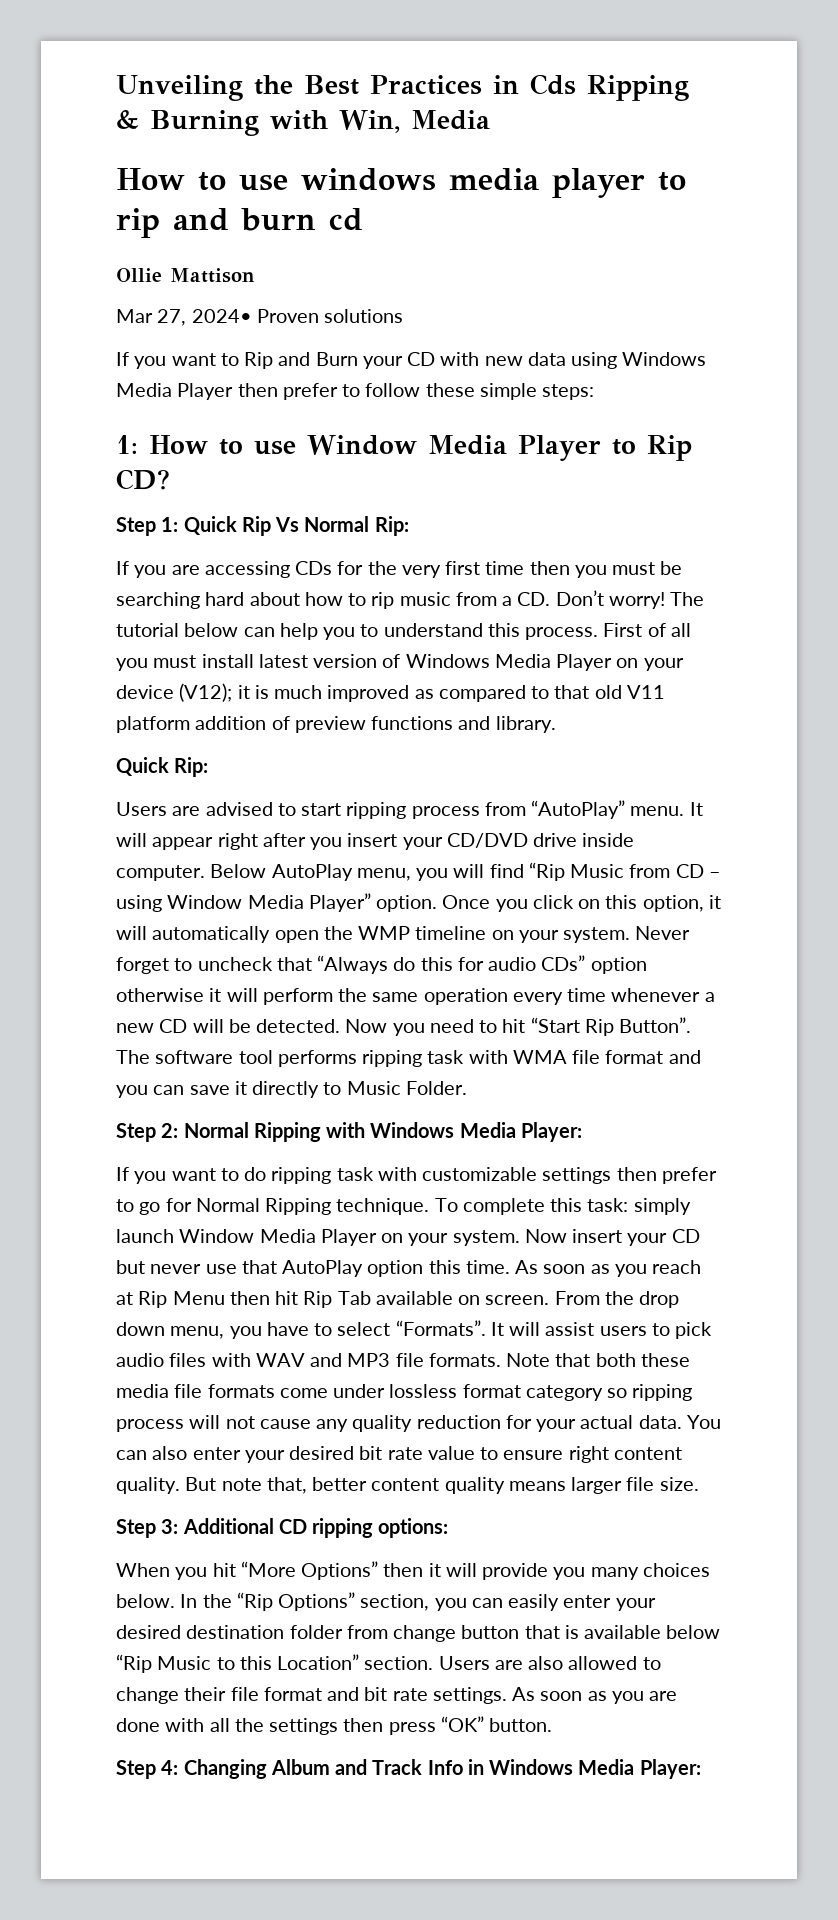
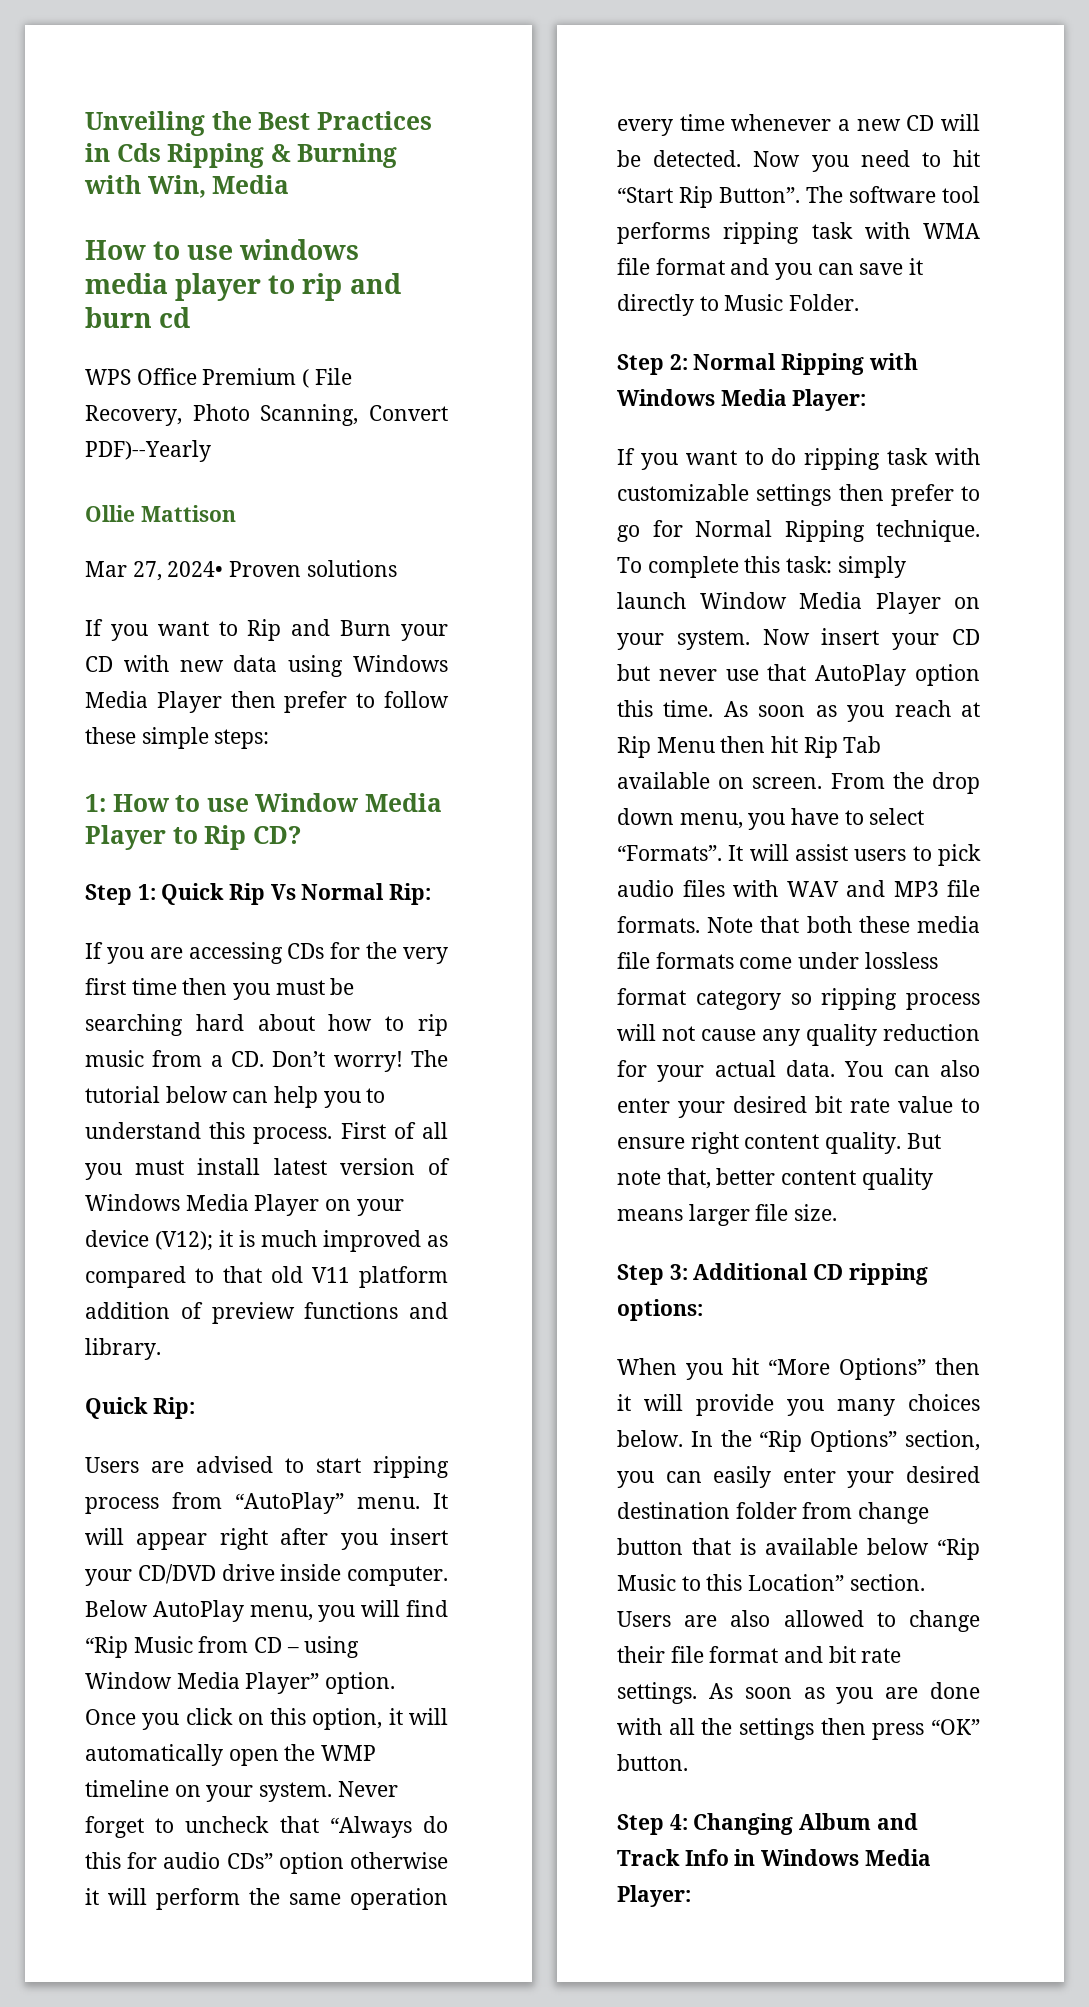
(363, 219) none -> [85,368,352,388] [85,404,449,426] [85,440,211,462] // WPS Office Premium ( File Recovery, Photo Scanning, Convert PDF)--Yearly

